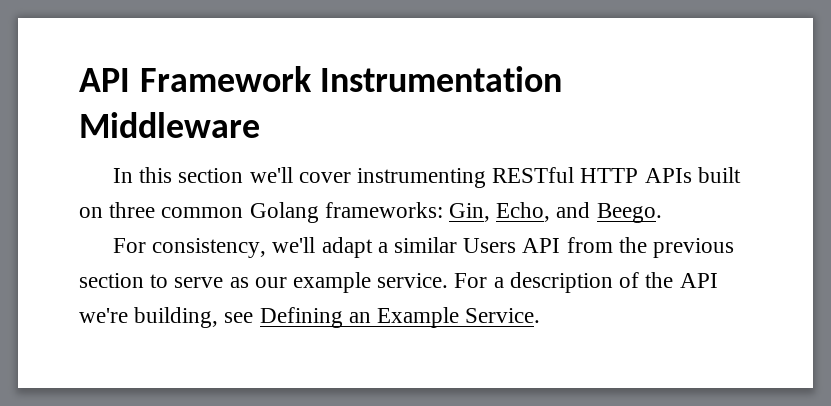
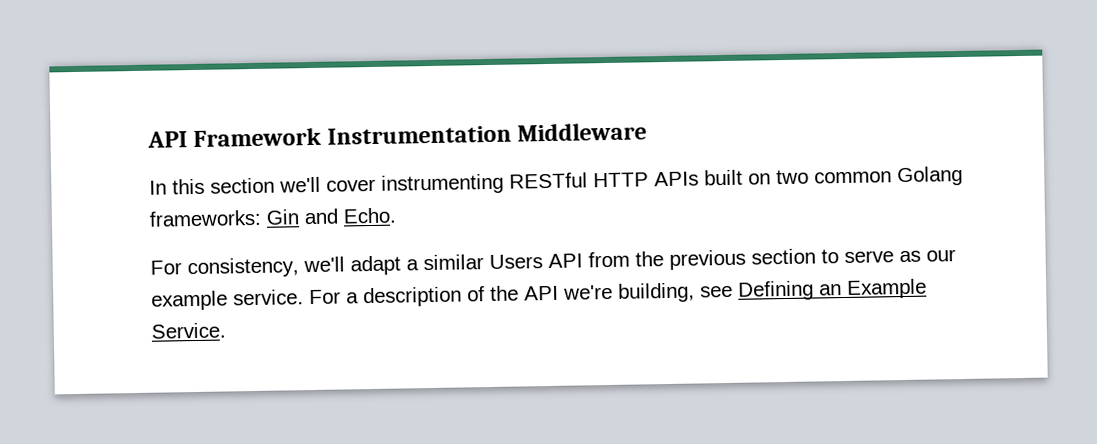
[109,202,156,218] three -> [776,169,809,185] two
[449,202,662,223] Gin, Echo, and Beego. -> [266,207,396,225] Gin and Echo.

